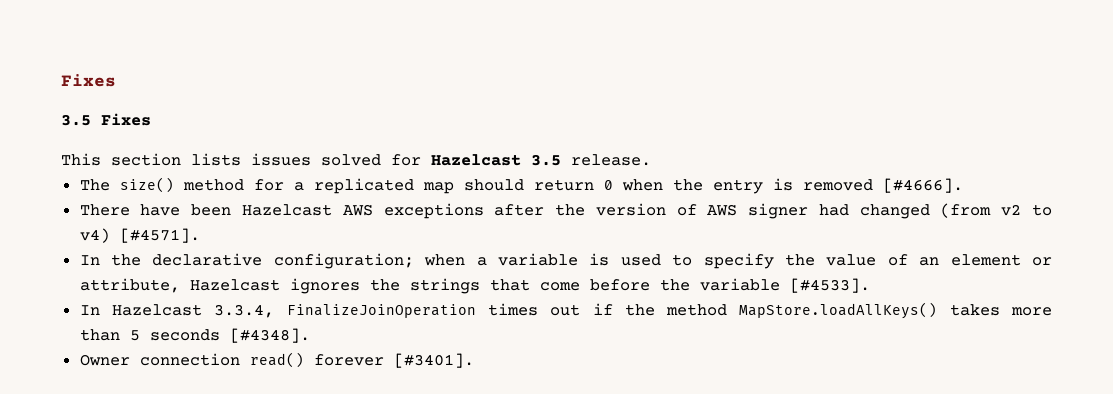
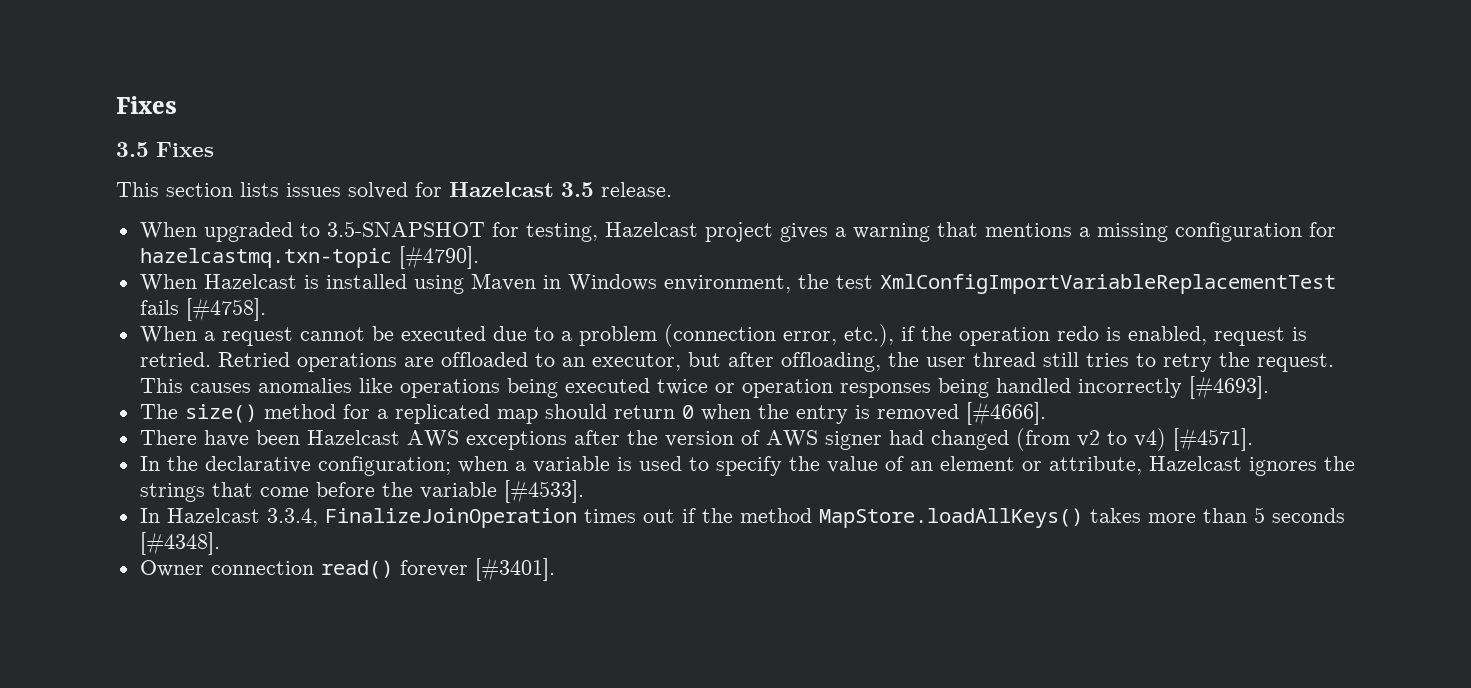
(651, 160) none -> [139,221,1336,242] [139,246,479,269] [139,273,1336,294] [139,298,266,321] [139,324,1307,347] [139,352,1334,372] [139,376,1269,399] // When upgraded to 3.5-SNAPSHOT for testing, Hazelcast project gives a warning that mentions a missing configuration for hazelcastmq.txn-topic [#4790]. // When Hazelcast is installed using Maven in Windows environment, the test XmlConfigImportVariableReplacementTest fails [#4758]. // When a request cannot be executed due to a problem (connection error, etc.), if the operation redo is enabled, request is retried. Retried operations are offloaded to an executor, but after offloading, the user thread still tries to retry the request. This causes anomalies like operations being executed twice or operation responses being handled incorrectly [#4693].

